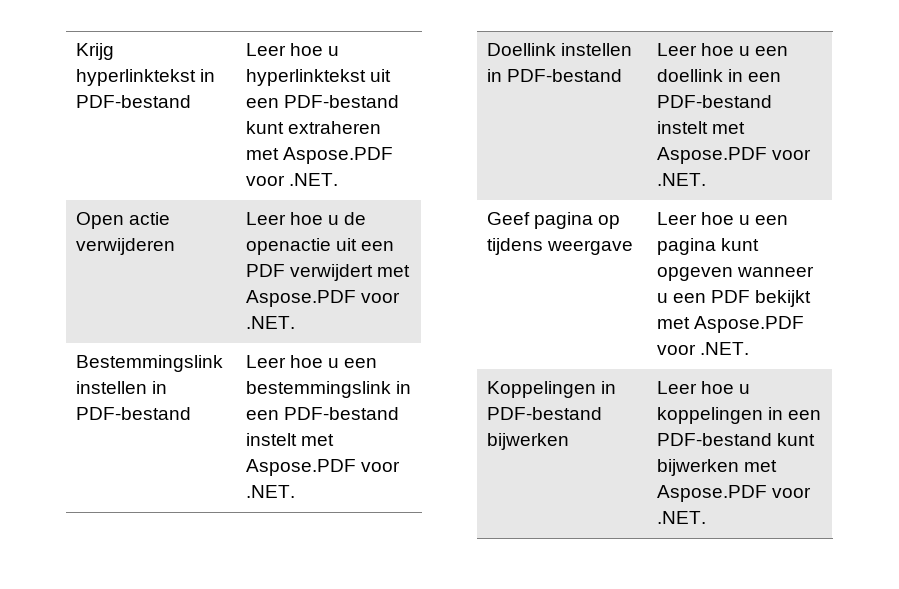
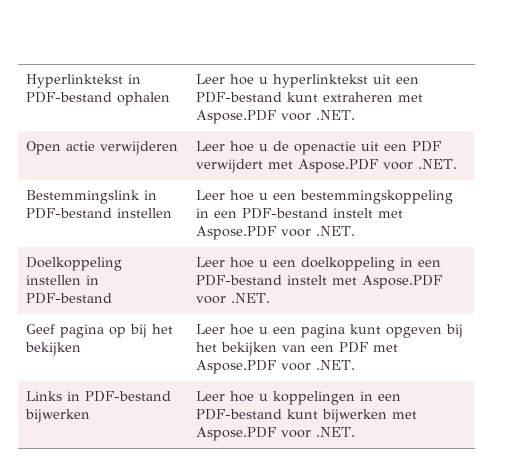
[75,43,114,60] [75,69,216,86] [75,95,191,108] Krijg hyperlinktekst in PDF-bestand -> [25,74,141,88] [25,92,170,106] Hyperlinktekst in PDF-bestand ophalen
[75,381,168,394] [75,407,191,420] [245,355,378,368] [245,381,412,398] [245,407,400,420] [245,433,335,446] [245,459,401,476] [245,485,295,498] [486,43,633,56] [486,69,623,82] [656,43,789,56] [656,69,723,82] instellen in PDF-bestand | Leer hoe u een bestemmingslink in een PDF-bestand instelt met Aspose.PDF voor .NET. // Doellink instellen in PDF-bestand | Leer hoe u een doellink -> [143,190,157,200] [25,208,172,219] [195,190,453,204] [195,208,403,219] [195,226,355,240] [25,257,122,271] [25,275,99,285] [25,293,112,304] [195,257,395,271] in PDF-bestand instellen | Leer hoe u een bestemmingskoppeling in een PDF-bestand instelt met Aspose.PDF voor .NET. // Doelkoppeling instellen in PDF-bestand | Leer hoe u een doelkoppeling
[486,238,634,255] tijdens weergave -> [129,324,173,338] [24,342,81,356] bij het bekijken
[737,266,815,277] [656,290,812,307] [656,316,805,333] [656,342,750,355] [486,381,596,398] wanneer u een PDF bekijkt met Aspose.PDF voor .NET. // Koppelingen -> [445,324,463,338] [195,342,398,356] [195,360,355,374] [25,391,62,401] bij het bekijken van een PDF met Aspose.PDF voor .NET. // Links

